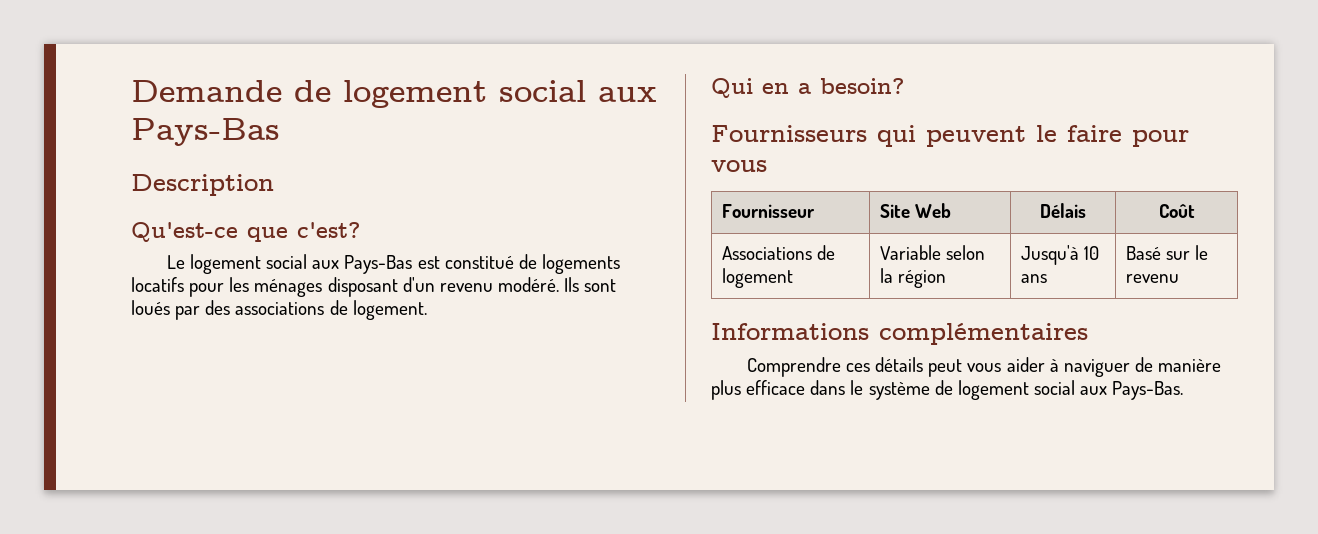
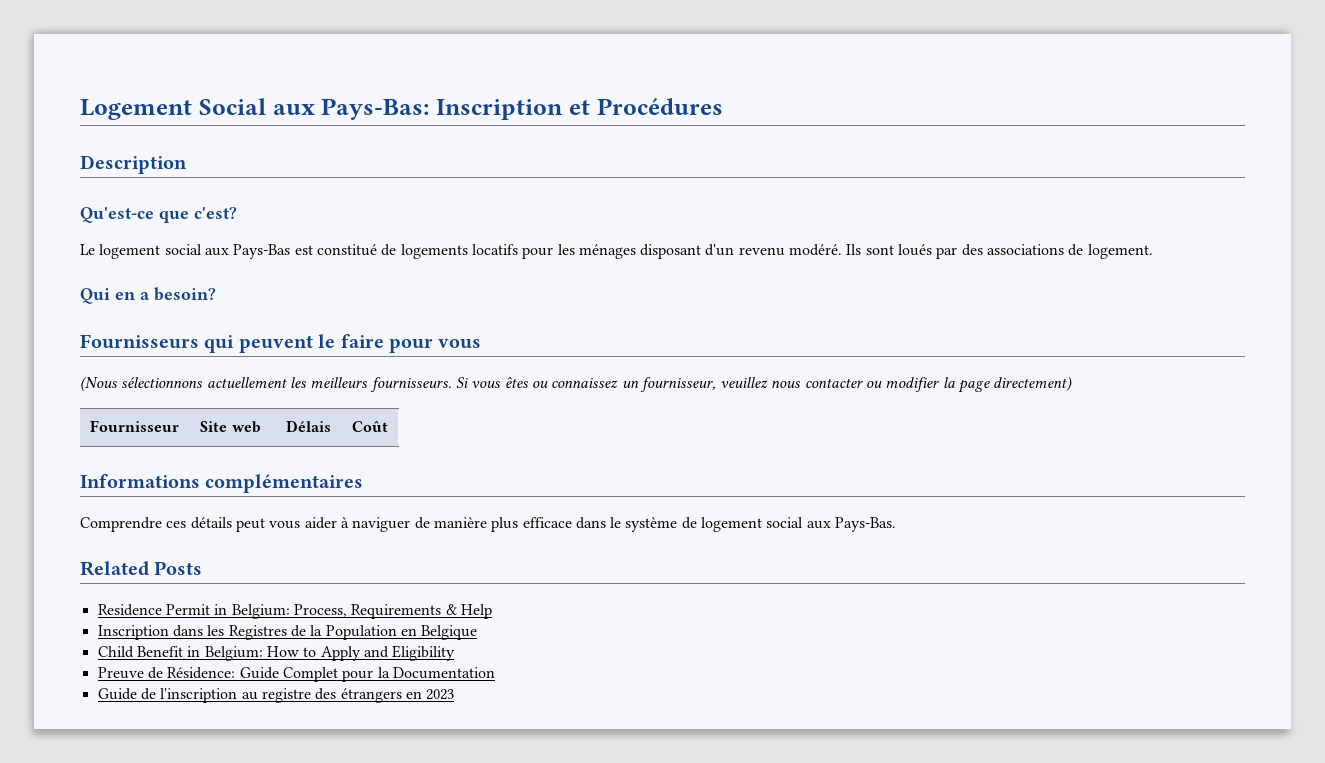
[131,80,657,108] [131,118,280,146] Demande de logement social aux Pays-Bas -> [80,98,723,120] Logement Social aux Pays-Bas: Inscription et Procédures
(767, 166) none -> [80,376,1073,393] // (Nous sélectionnons actuellement les meilleurs fournisseurs. Si vous êtes ou connaissez un fournisseur, veuillez nous contacter ou modifier la page directement)
[915,203,952,218] Web -> [231,421,261,433] web
[721,245,836,260] [721,268,793,288] [879,245,986,260] [879,268,947,288] [1020,245,1100,265] [1020,274,1047,283] [1125,245,1209,260] [1125,274,1179,283] // Associations de logement | Variable selon la région | Jusqu'à 10 ans | Basé sur le revenu -> (388, 426) none
(1184, 390) none -> [80,561,203,576] [97,604,492,619] [97,625,478,640] [97,645,456,661] [97,667,495,682] [97,688,455,703] // Related Posts // Residence Permit in Belgium: Process, Requirements & Help // Inscription dans les Registres de la Population en Belgique // Child Benefit in Belgium: How to Apply and Eligibility // Preuve de Résidence: Guide Complet pour la Documentation // Guide de l'inscription au registre des étrangers en 2023

